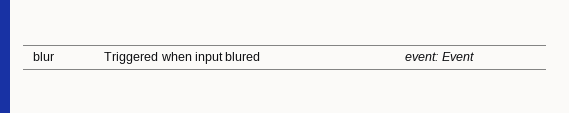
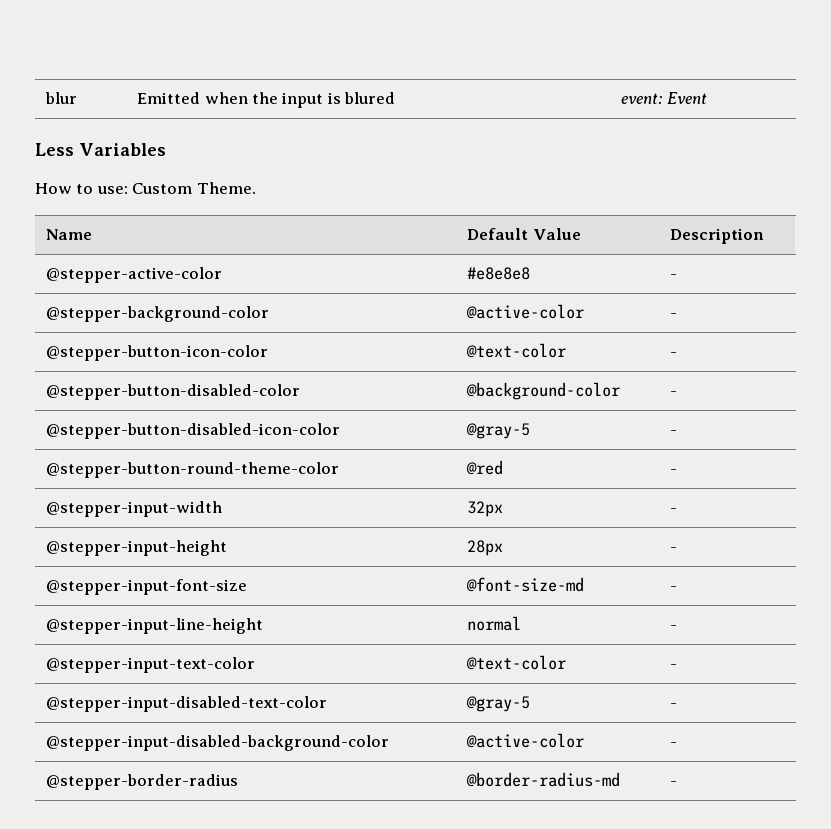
[104,52,261,64] [405,52,474,61] Triggered when input blured | event: Event -> [137,92,396,108] [621,92,707,104] [35,143,166,156] [35,182,256,194] [46,229,93,240] [467,228,581,240] [670,228,765,244] [46,267,223,283] [467,267,531,280] [670,274,678,279] [46,306,270,322] [466,304,585,319] [670,313,678,318] [46,345,269,361] [466,343,567,358] [670,352,678,357] [46,384,301,400] [466,382,621,400] [670,391,678,396] [46,423,341,439] [466,423,531,439] [670,430,678,435] [46,462,340,478] [466,460,504,475] [670,469,678,474] [46,501,223,517] [467,501,504,517] [670,508,678,513] [46,540,228,556] [467,540,504,556] [670,547,678,552] [46,579,248,595] [466,577,585,592] [670,586,678,591] [46,618,264,634] [467,616,522,631] [670,625,678,630] [46,657,256,673] [466,655,567,670] [670,664,678,669] [46,696,328,712] [466,696,531,712] [670,703,678,708] [46,735,390,751] [466,733,585,748] [670,742,678,747] [46,774,239,790] [466,772,621,787] [670,781,678,786] Emitted when the input is blured | event: Event // Less Variables // How to use: Custom Theme. // Name | Default Value | Description // @stepper-active-color | #e8e8e8 | - // @stepper-background-color | @active-color | - // @stepper-button-icon-color | @text-color | - // @stepper-button-disabled-color | @background-color | - // @stepper-button-disabled-icon-color | @gray-5 | - // @stepper-button-round-theme-color | @red | - // @stepper-input-width | 32px | - // @stepper-input-height | 28px | - // @stepper-input-font-size | @font-size-md | - // @stepper-input-line-height | normal | - // @stepper-input-text-color | @text-color | - // @stepper-input-disabled-text-color | @gray-5 | - // @stepper-input-disabled-background-color | @active-color | - // @stepper-border-radius | @border-radius-md | -

